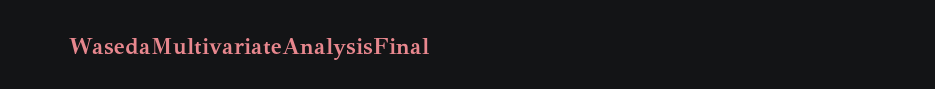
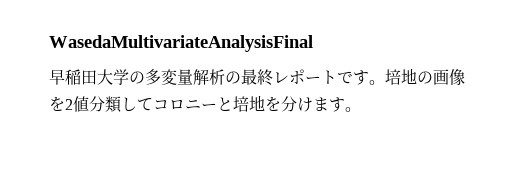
(429, 49) none -> [49,68,465,86] [49,95,361,113] // 早稲田大学の多変量解析の最終レポートです。培地の画像を2値分類してコロニーと培地を分けます。

